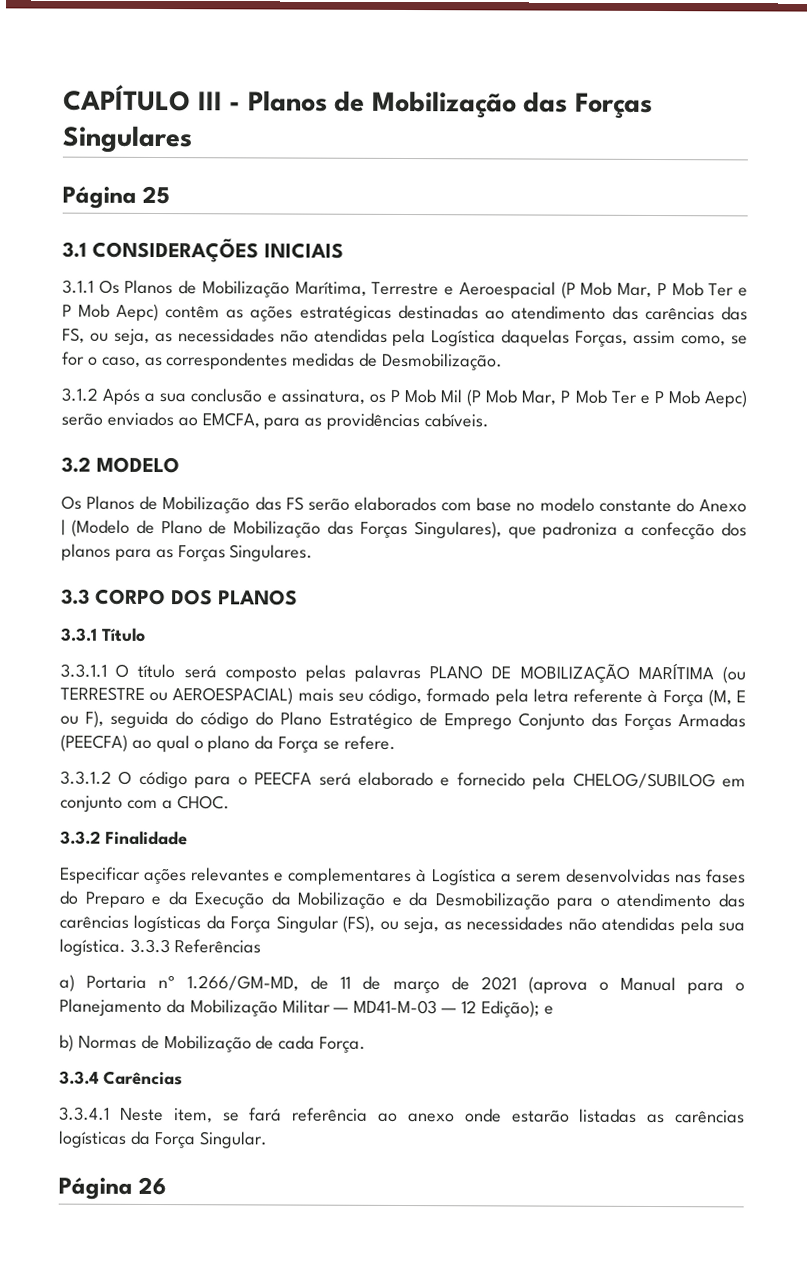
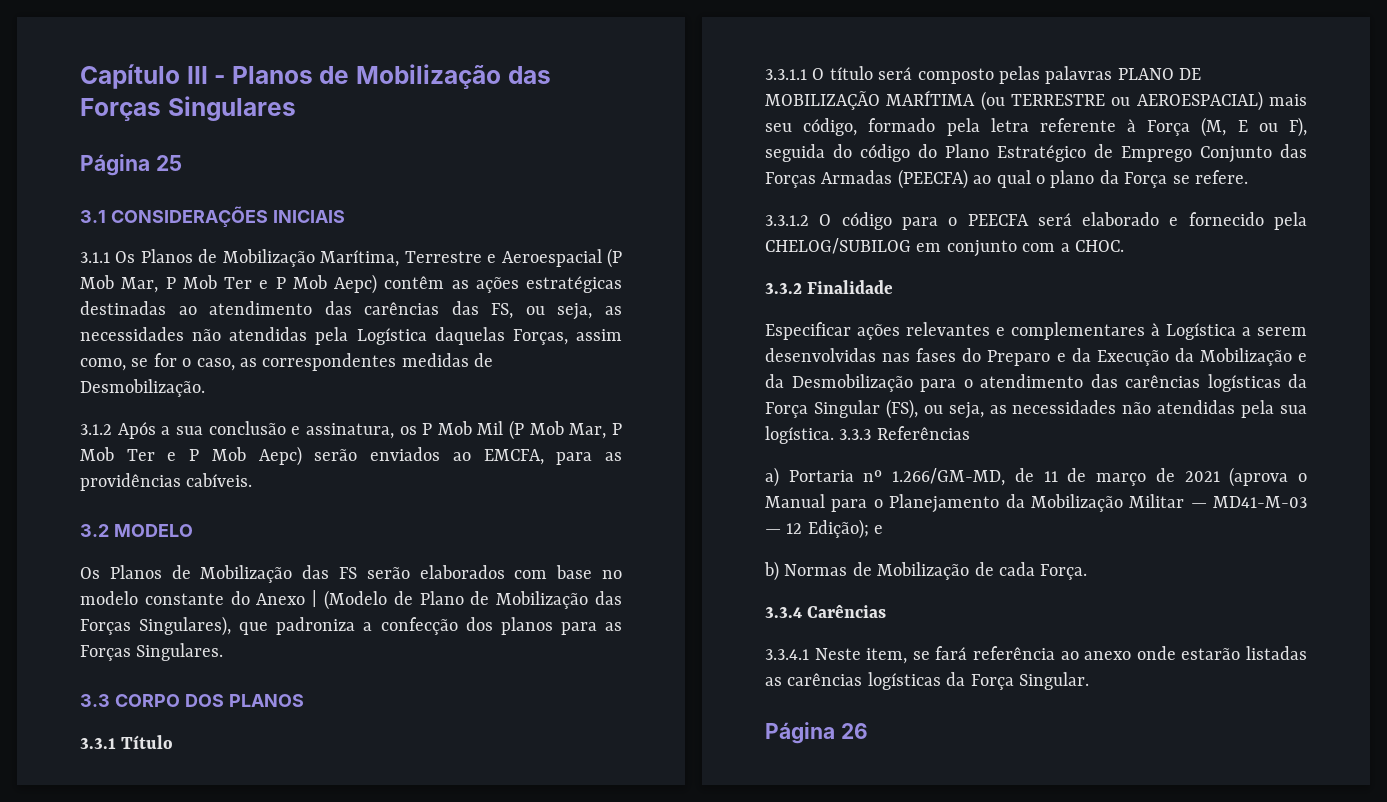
[63,84,191,112] CAPÍTULO -> [80,64,180,89] Capítulo

